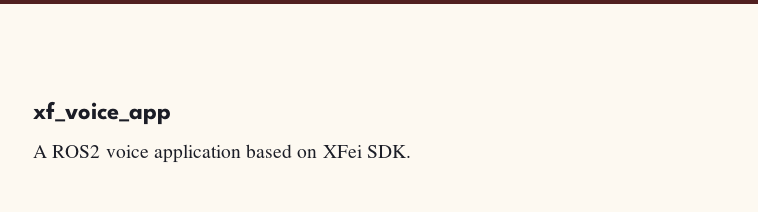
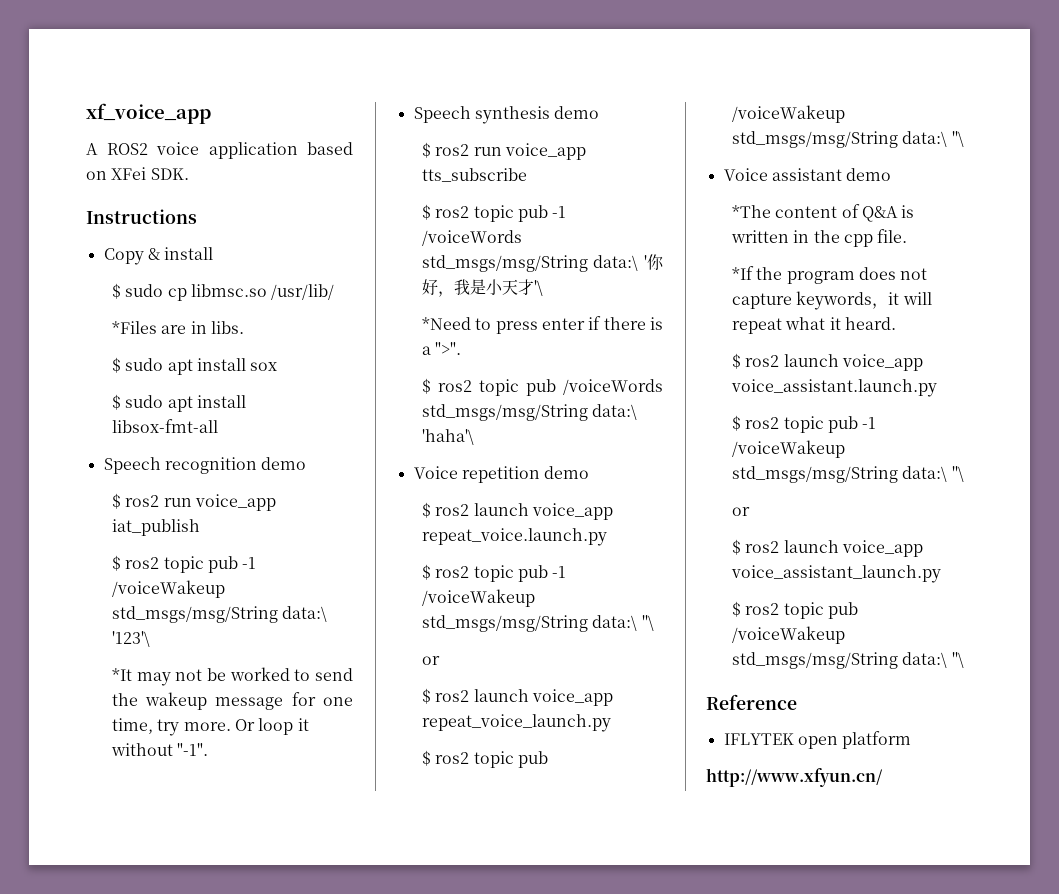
(411, 151) none -> [86,209,197,224] [103,247,214,265] [111,283,335,301] [111,321,244,334] [111,357,278,375] [111,394,246,412] [111,419,218,433] [103,457,307,474] [111,493,276,511] [111,519,200,536] [111,555,257,573] [111,580,225,598] [111,606,328,623] [111,631,150,647] [111,667,353,686] [111,692,353,710] [111,718,309,736] [110,743,209,756] [413,106,600,124] [421,142,586,160] [421,168,527,182] [421,204,567,222] [421,230,522,246] [421,254,664,272] [421,279,543,297] [421,316,663,334] [421,342,462,355] [421,378,663,396] [421,404,638,421] [421,429,474,445] [413,466,590,483] [421,502,613,520] [421,528,607,546] [421,564,567,582] [421,589,535,607] [421,615,654,632] [421,656,440,665] [421,688,613,706] [421,714,611,732] [421,750,548,768] [731,105,845,123] [731,131,964,148] [723,168,892,181] [731,204,915,222] [730,229,908,247] [731,266,928,284] [731,291,932,310] [731,317,896,334] [731,353,923,371] [730,379,937,397] [731,415,877,433] [731,440,845,458] [731,466,964,483] [731,507,750,516] [731,539,923,557] [730,565,941,583] [731,601,858,619] [731,626,845,644] [731,652,964,669] [706,694,797,710] [723,731,912,749] [706,768,883,787] // Instructions // Copy & install // $ sudo cp libmsc.so /usr/lib/ // *Files are in libs. // $ sudo apt install sox // $ sudo apt install libsox-fmt-all // Speech recognition demo // $ ros2 run voice_app iat_publish // $ ros2 topic pub -1 /voiceWakeup std_msgs/msg/String data:\ '123'\ // *It may not be worked to send the wakeup message for one time, try more. Or loop it without "-1". // Speech synthesis demo // $ ros2 run voice_app tts_subscribe // $ ros2 topic pub -1 /voiceWords std_msgs/msg/String data:\ '你好，我是小天才'\ // *Need to press enter if there is a ">". // $ ros2 topic pub /voiceWords std_msgs/msg/String data:\ 'haha'\ // Voice repetition demo // $ ros2 launch voice_app repeat_voice.launch.py // $ ros2 topic pub -1 /voiceWakeup std_msgs/msg/String data:\ ''\ // or // $ ros2 launch voice_app repeat_voice_launch.py // $ ros2 topic pub /voiceWakeup std_msgs/msg/String data:\ ''\ // Voice assistant demo // *The content of Q&A is written in the cpp file. // *If the program does not capture keywords，it will repeat what it heard. // $ ros2 launch voice_app voice_assistant.launch.py // $ ros2 topic pub -1 /voiceWakeup std_msgs/msg/String data:\ ''\ // or // $ ros2 launch voice_app voice_assistant_launch.py // $ ros2 topic pub /voiceWakeup std_msgs/msg/String data:\ ''\ // Reference // IFLYTEK open platform // http://www.xfyun.cn/

